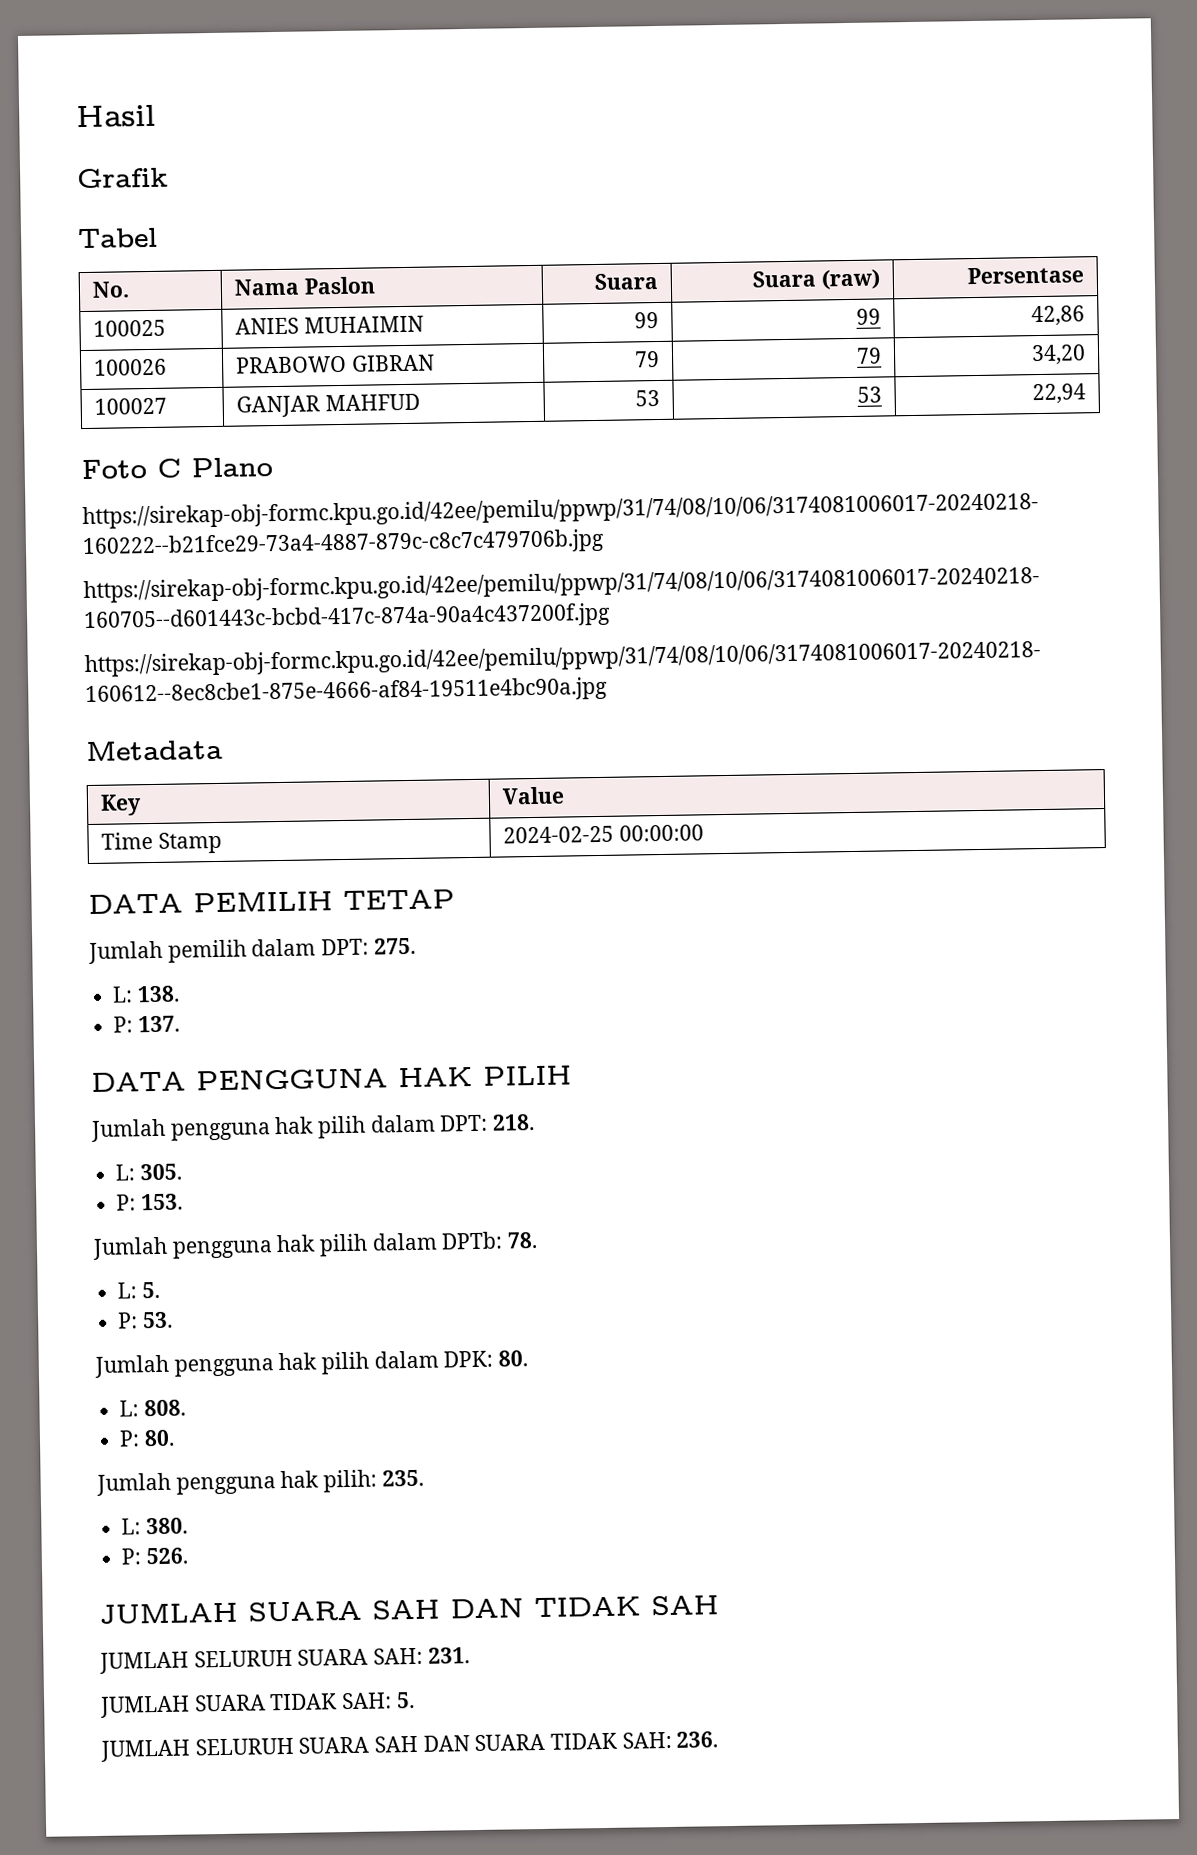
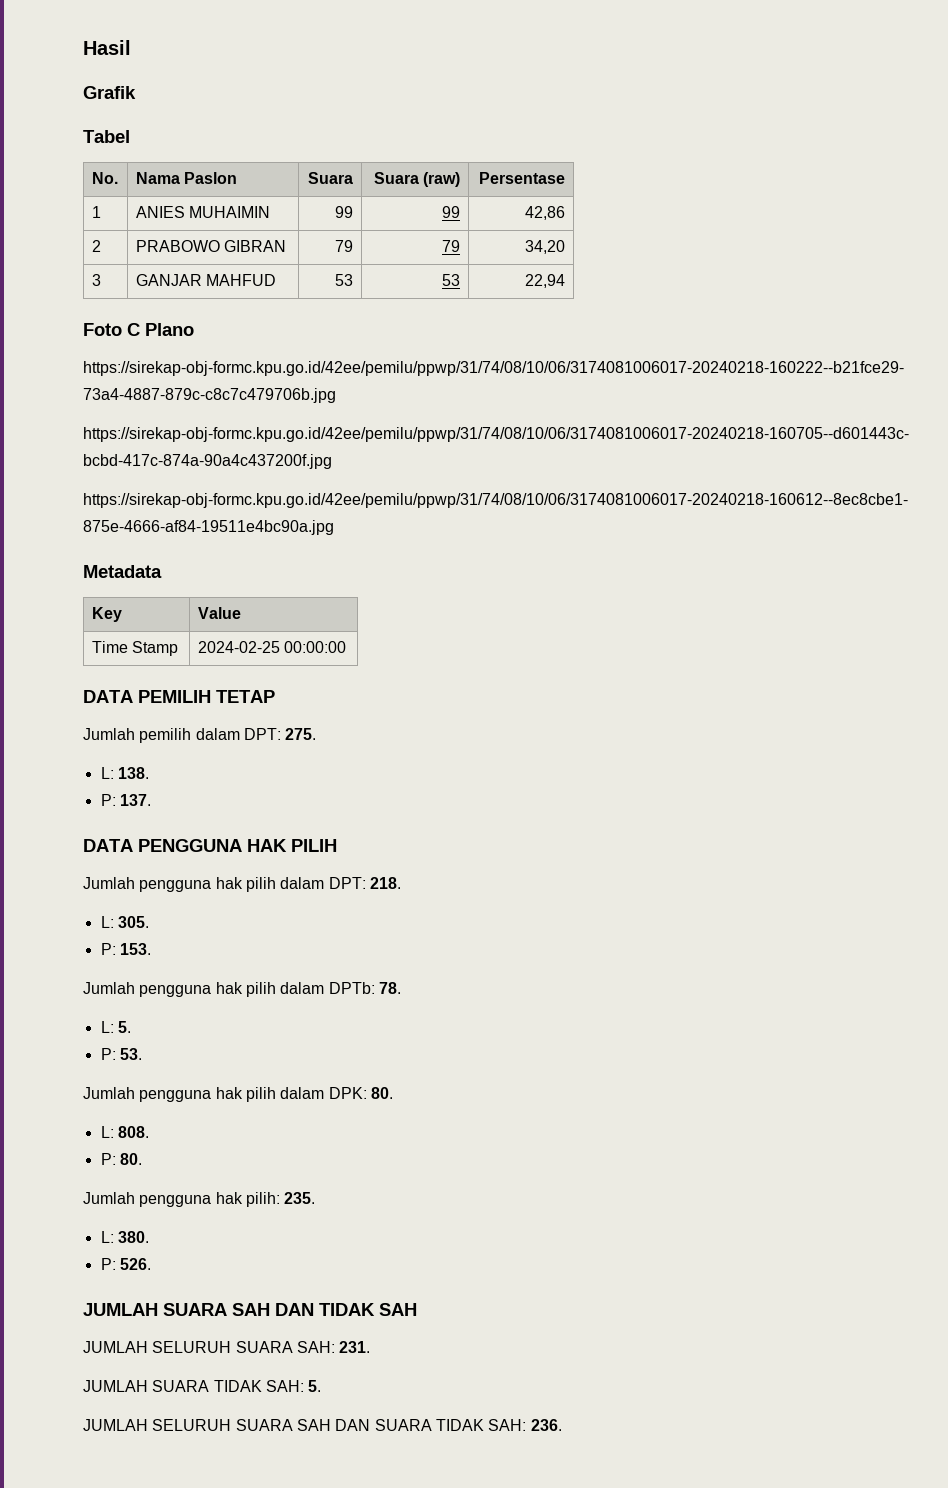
[93,319,167,337] 100025 -> [91,206,101,218] 1
[94,358,168,376] 100026 -> [91,240,101,252] 2
[94,397,168,415] 100027 -> [91,274,101,286] 3

